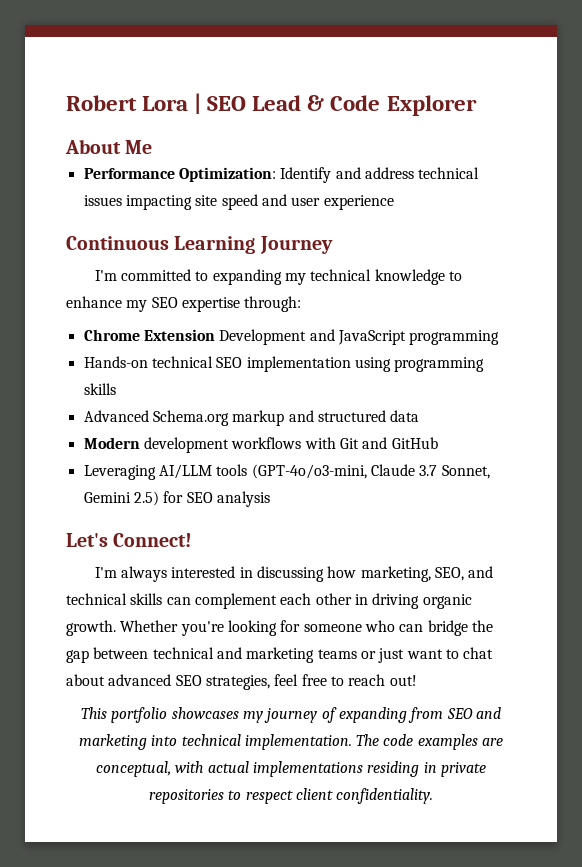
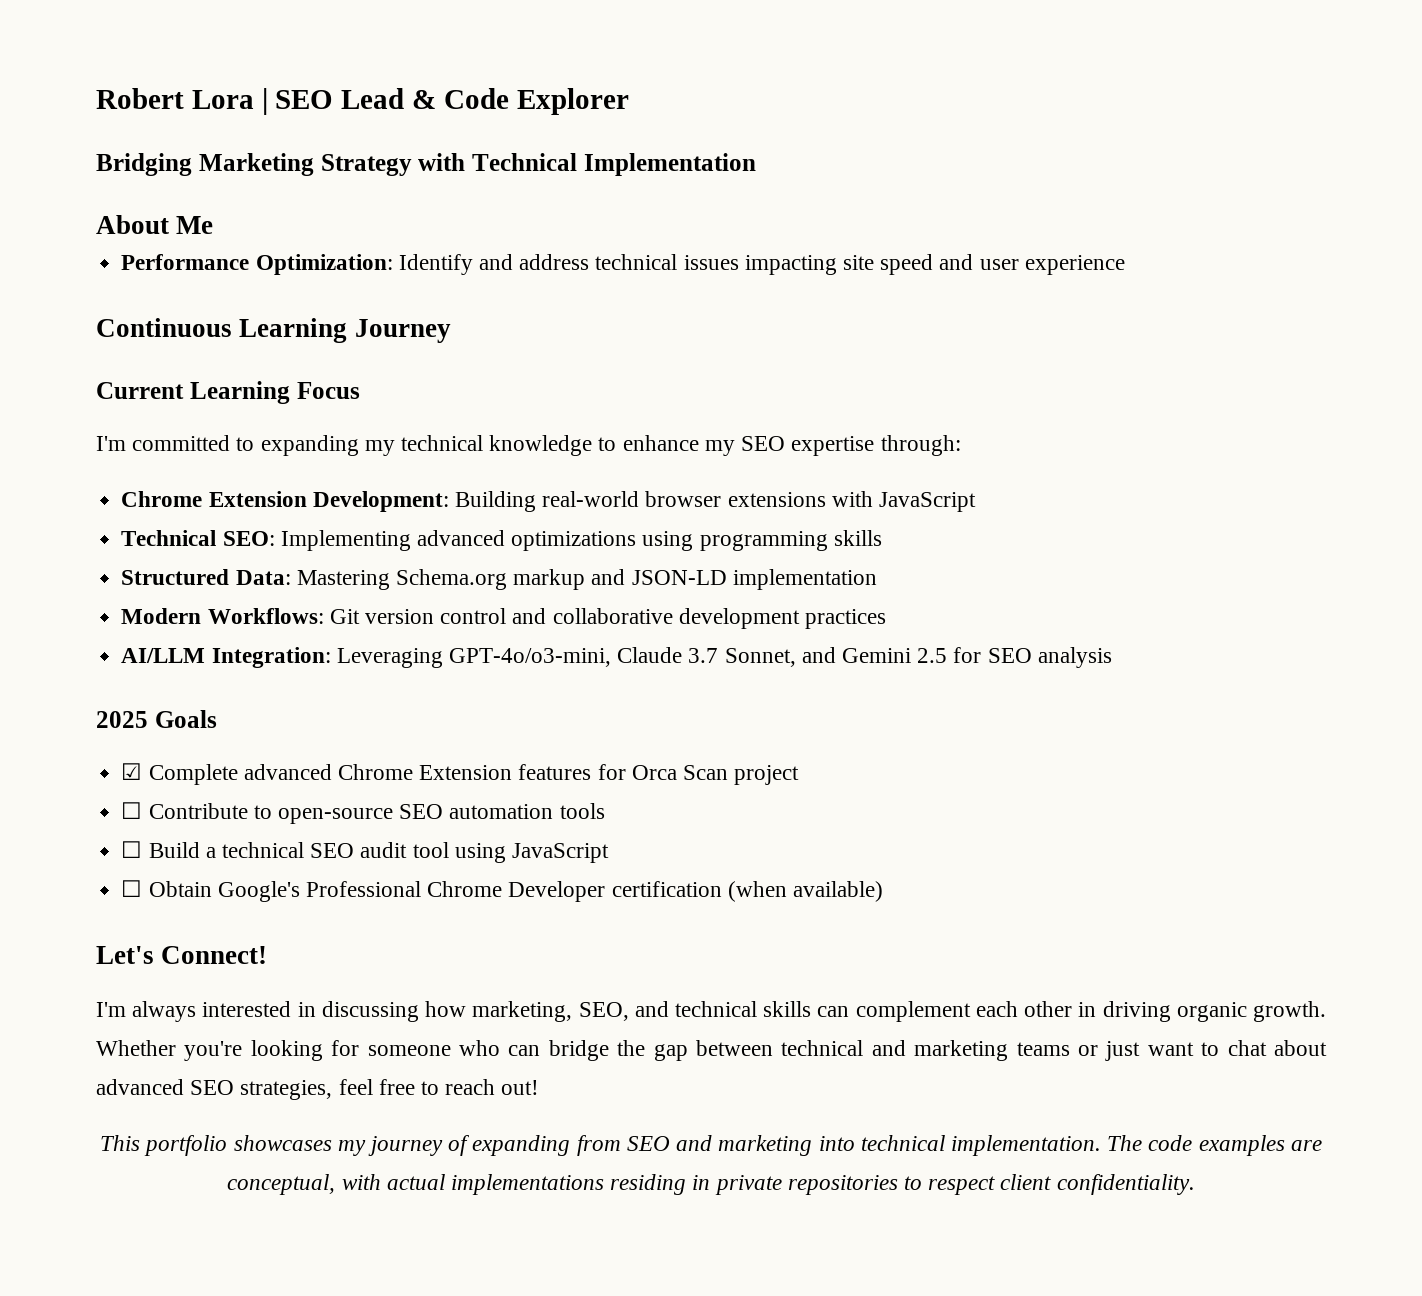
(477, 105) none -> [96,153,756,176] // Bridging Marketing Strategy with Technical Implementation
(333, 245) none -> [96,381,360,404] // Current Learning Focus
[219,329,500,345] [83,356,351,372] Development and JavaScript programming // Hands-on technical SEO implementation -> [312,491,976,512] [121,530,637,551] Development: Building real-world browser extensions with JavaScript // Technical SEO: Implementing advanced optimizations
[83,410,149,422] Advanced -> [121,569,390,590] Structured Data: Mastering
[317,410,420,422] structured data -> [631,569,877,590] JSON-LD implementation
[143,437,438,453] [83,464,490,480] [83,491,270,507] development workflows with Git and GitHub // Leveraging AI/LLM tools (GPT-4o/o3-mini, Claude 3.7 Sonnet, Gemini 2.5) for SEO analysis -> [207,608,886,629] [121,647,1112,668] [96,710,217,728] [121,763,800,785] [121,802,605,824] [121,841,609,863] [121,880,883,902] Workflows: Git version control and collaborative development practices // AI/LLM Integration: Leveraging GPT-4o/o3-mini, Claude 3.7 Sonnet, and Gemini 2.5 for SEO analysis // 2025 Goals // ☑ Complete advanced Chrome Extension features for Orca Scan project // ☐ Contribute to open-source SEO automation tools // ☐ Build a technical SEO audit tool using JavaScript // ☐ Obtain Google's Professional Chrome Developer certification (when available)

